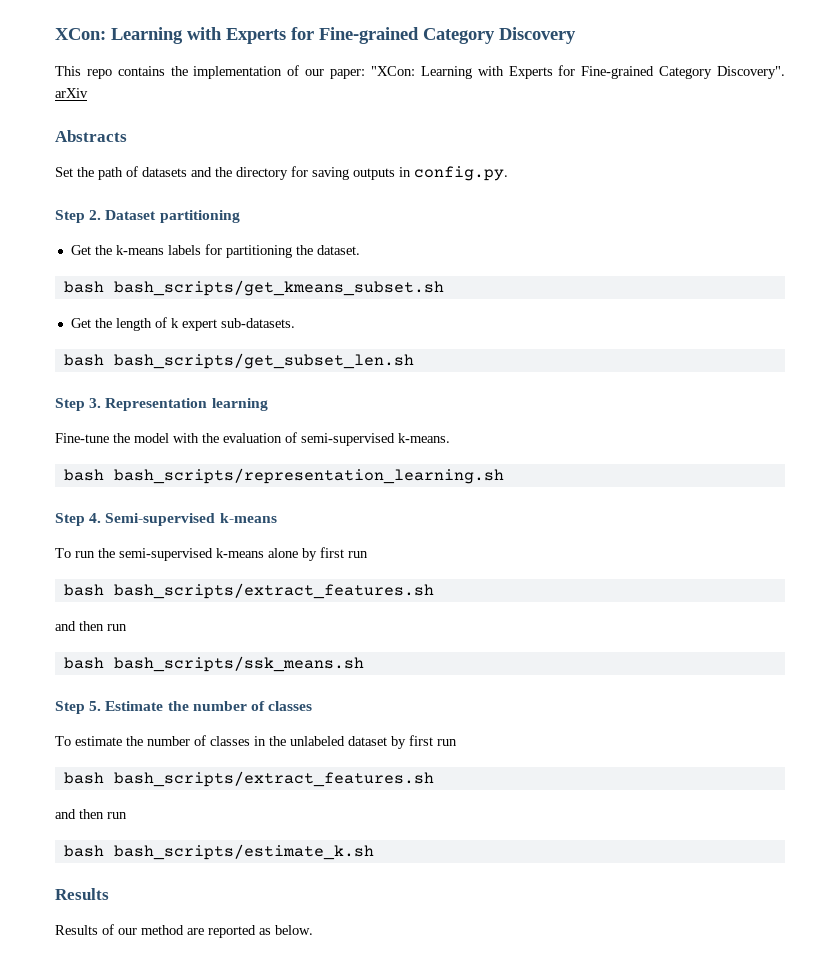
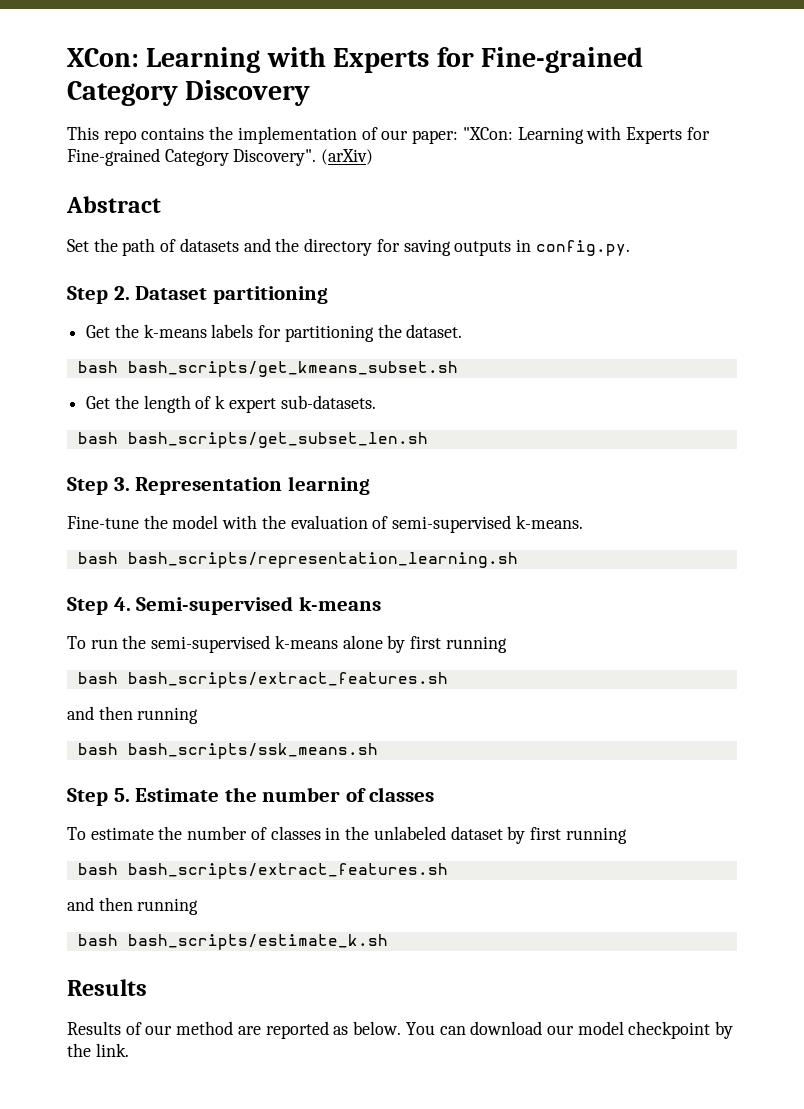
[55,88,88,98] [55,130,127,142] arXiv // Abstracts -> [321,149,374,165] [66,196,161,213] (arXiv) // Abstract
[348,551,368,558] [63,583,434,599] [55,621,127,631] run // bash bash_scripts/extract_features.sh // and then run -> [445,636,507,653] [77,672,448,688] [67,706,199,724] running // bash bash_scripts/extract_features.sh // and then running
[437,739,457,746] [63,771,434,787] [55,809,127,819] run // bash bash_scripts/extract_features.sh // and then run -> [565,827,627,844] [77,863,448,879] [67,897,199,915] running // bash bash_scripts/extract_features.sh // and then running
(313, 930) none -> [405,1021,734,1039] [67,1043,129,1057] You can download our model checkpoint by the link.

